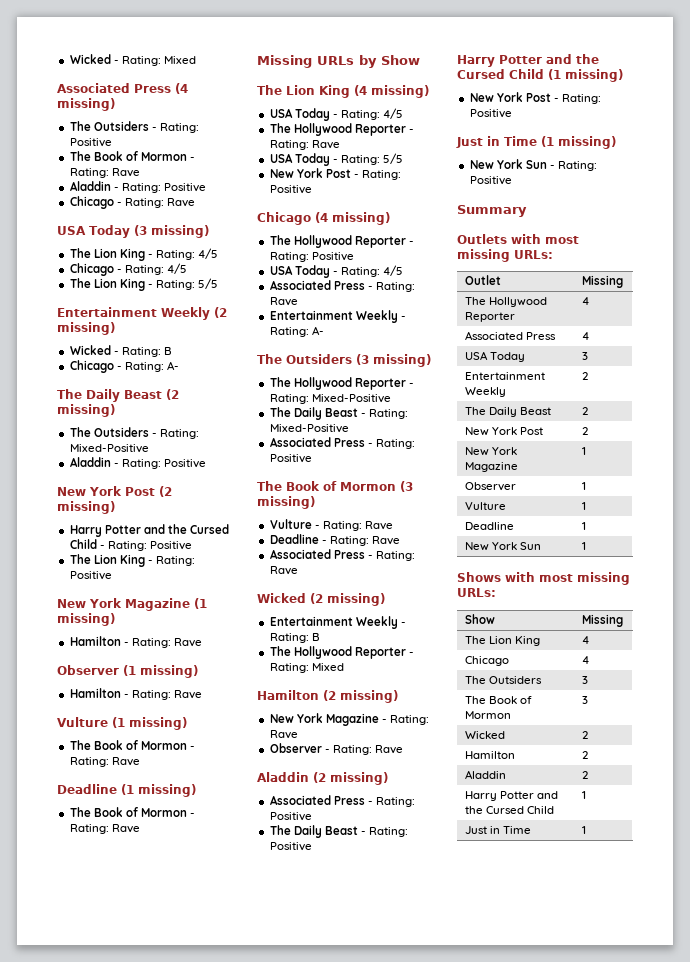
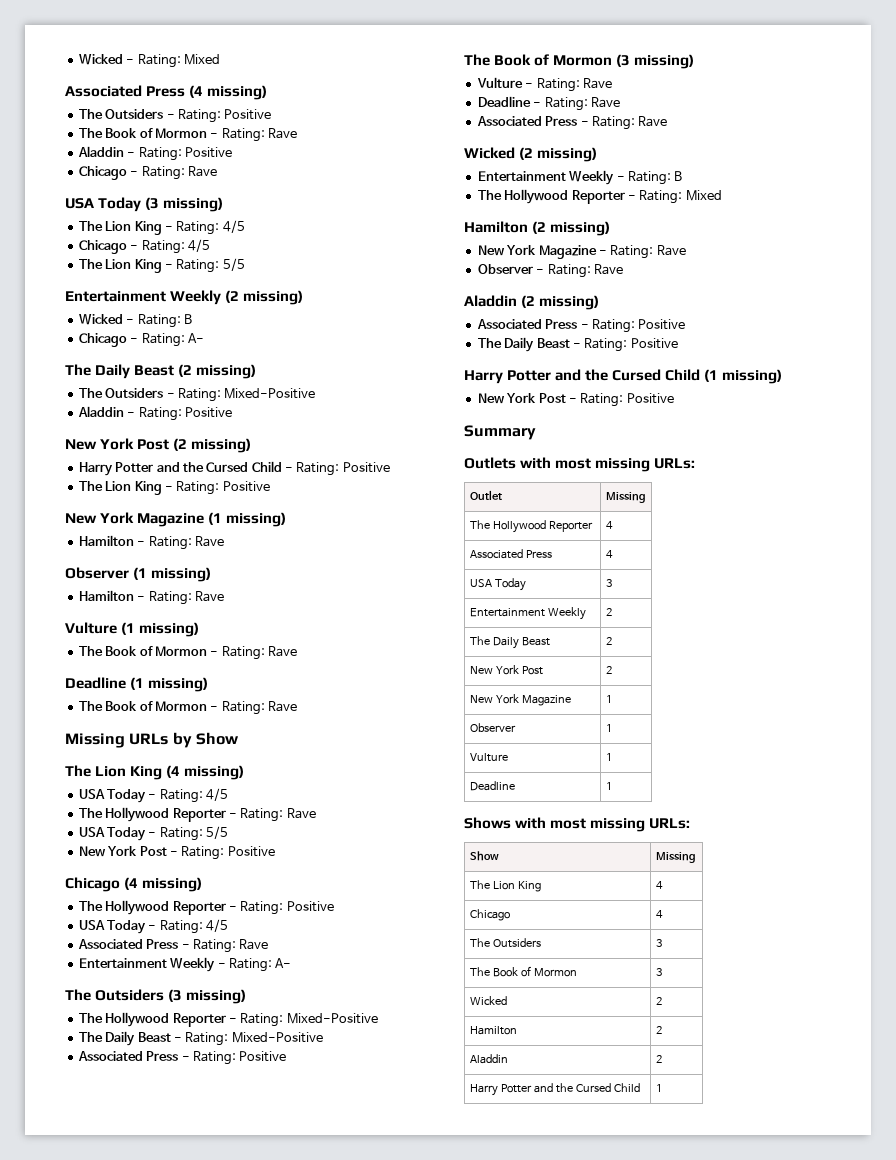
[456,136,616,149] [469,159,598,171] [469,176,512,185] // Just in Time (1 missing) // New York Sun - Rating: Positive -> (674, 398) none
[464,542,541,551] [581,542,586,550] // New York Sun | 1 -> (612, 786) none
[464,826,531,834] [581,826,586,834] // Just in Time | 1 -> (662, 1088) none

